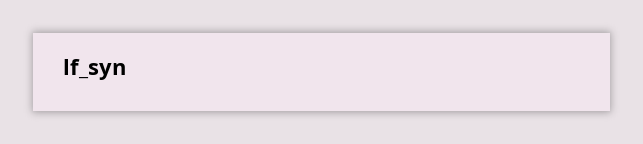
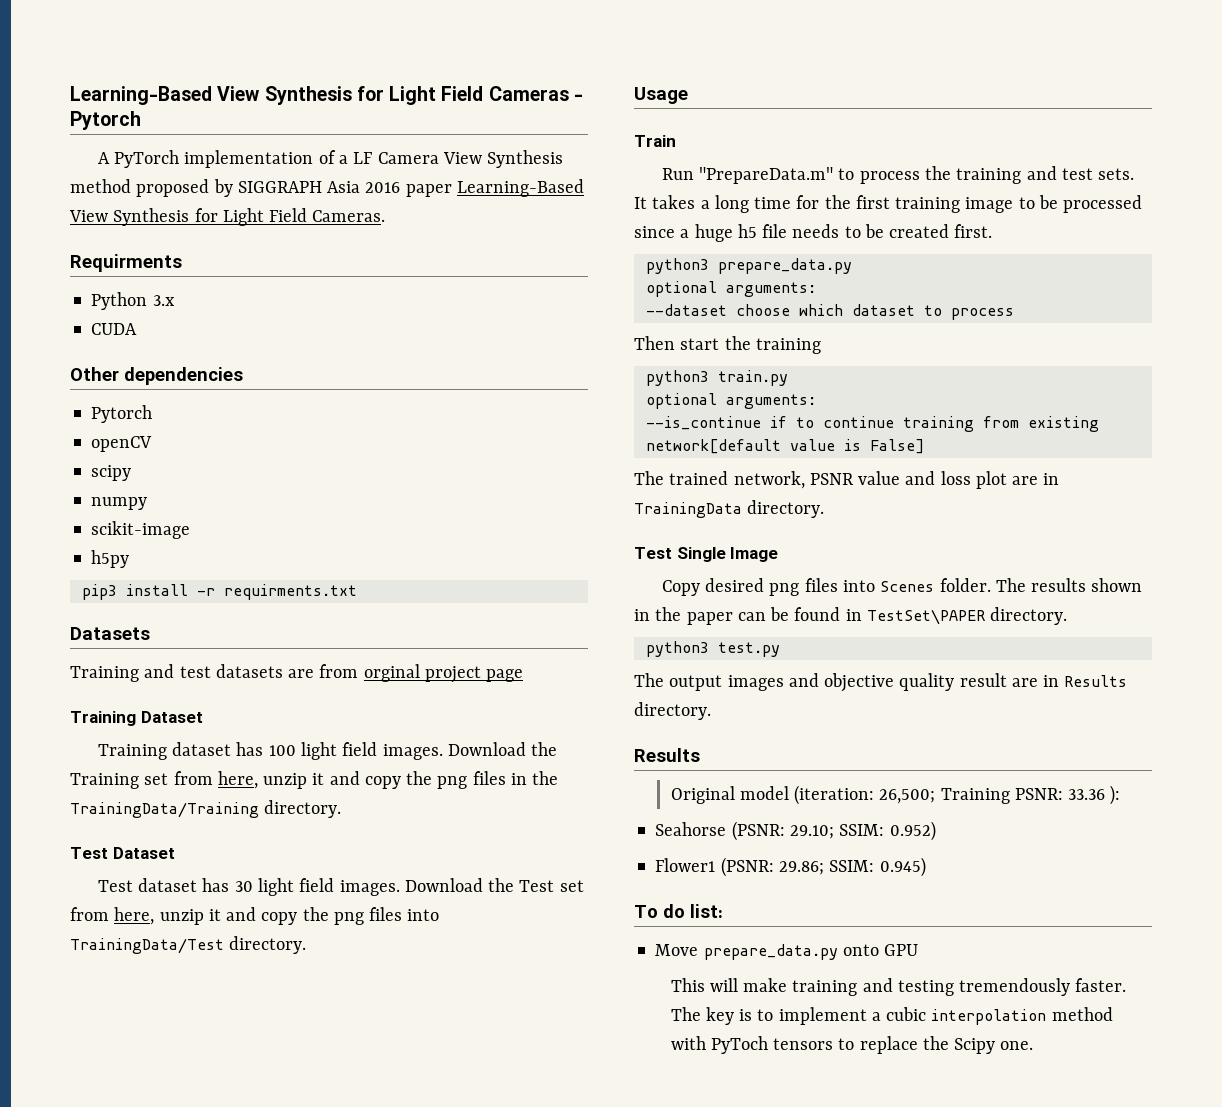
[63,59,126,80] lf_syn -> [70,86,583,105] [70,111,141,130] [97,150,564,168] [70,179,584,197] [69,208,386,226] [70,254,182,272] [91,292,175,310] [91,323,138,335] [70,367,243,385] [91,405,153,423] [91,436,153,452] [91,465,132,481] [91,497,148,510] [91,521,191,539] [91,550,130,568] [81,584,357,600] [70,627,150,640] [70,664,524,683] [70,711,203,726] [97,742,558,760] [70,771,559,789] [70,800,342,818] [70,847,175,859] [97,878,584,896] [70,907,440,925] [70,936,307,954] [634,87,688,104] [634,135,676,147] [661,166,1135,184] [634,195,1143,213] [634,224,993,242] [645,258,852,274] [645,281,816,297] [645,304,1014,320] [634,336,821,354] [645,370,788,386] [645,393,816,409] [645,416,1099,432] [645,439,924,454] [634,471,1060,489] [634,500,825,518] [634,547,779,562] [661,578,1143,596] [634,607,1068,625] [645,641,780,657] [634,673,1128,692] [634,702,711,720] [634,748,700,762] [670,785,1121,805] [655,821,936,841] [655,857,926,877] [634,904,723,918] [655,944,919,960] [670,978,1127,996] [670,1007,1113,1025] [670,1036,1034,1054] Learning-Based View Synthesis for Light Field Cameras - Pytorch // A PyTorch implementation of a LF Camera View Synthesis method proposed by SIGGRAPH Asia 2016 paper Learning-Based View Synthesis for Light Field Cameras. // Requirments // Python 3.x // CUDA // Other dependencies // Pytorch // openCV // scipy // numpy // scikit-image // h5py // pip3 install -r requirments.txt // Datasets // Training and test datasets are from orginal project page // Training Dataset // Training dataset has 100 light field images. Download the Training set from here, unzip it and copy the png files in the TrainingData/Training directory. // Test Dataset // Test dataset has 30 light field images. Download the Test set from here, unzip it and copy the png files into TrainingData/Test directory. // Usage // Train // Run "PrepareData.m" to process the training and test sets. It takes a long time for the first training image to be processed since a huge h5 file needs to be created first. // python3 prepare_data.py // optional arguments: // --dataset choose which dataset to process // Then start the training // python3 train.py // optional arguments: // --is_continue if to continue training from existing network[default value is False] // The trained network, PSNR value and loss plot are in TrainingData directory. // Test Single Image // Copy desired png files into Scenes folder. The results shown in the paper can be found in TestSet\PAPER directory. // python3 test.py // The output images and objective quality result are in Results directory. // Results // Original model (iteration: 26,500; Training PSNR: 33.36 ): // Seahorse (PSNR: 29.10; SSIM: 0.952) // Flower1 (PSNR: 29.86; SSIM: 0.945) // To do list: // Move prepare_data.py onto GPU // This will make training and testing tremendously faster. The key is to implement a cubic interpolation method with PyToch tensors to replace the Scipy one.

